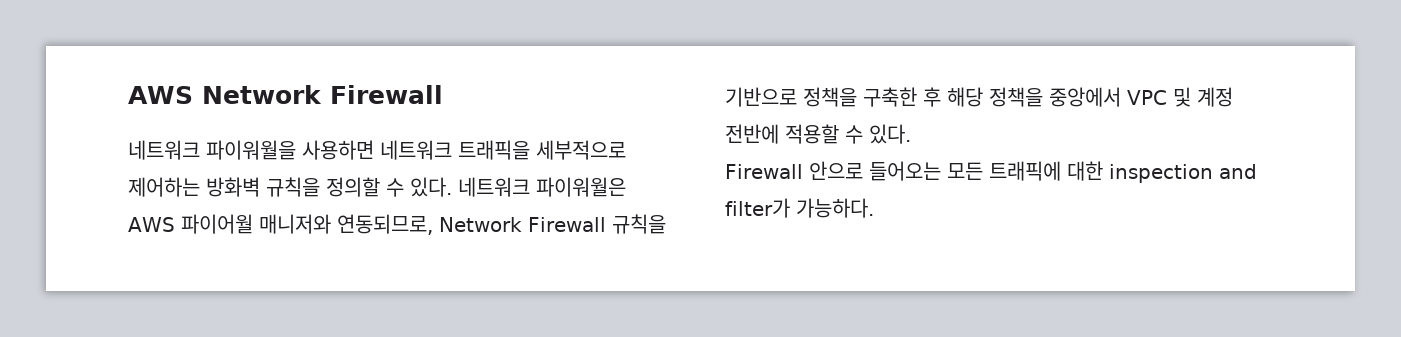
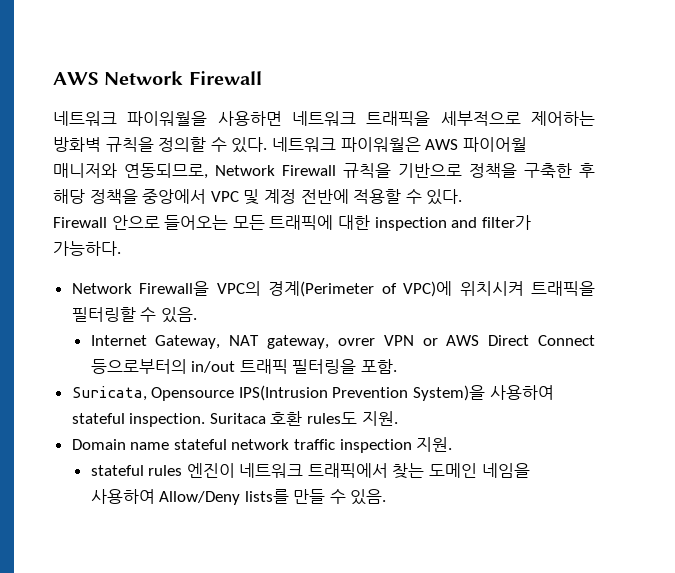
(874, 208) none -> [71,281,595,297] [71,307,197,323] [90,335,595,349] [90,359,397,374] [71,385,554,401] [71,411,398,427] [71,437,453,453] [90,463,530,479] [90,489,387,505] // Network Firewall을 VPC의 경계(Perimeter of VPC)에 위치시켜 트래픽을 필터링할 수 있음. // Internet Gateway, NAT gateway, ovrer VPN or AWS Direct Connect 등으로부터의 in/out 트래픽 필터링을 포함. // Suricata, Opensource IPS(Intrusion Prevention System)을 사용하여 stateful inspection. Suritaca 호환 rules도 지원. // Domain name stateful network traffic inspection 지원. // stateful rules 엔진이 네트워크 트래픽에서 찾는 도메인 네임을 사용하여 Allow/Deny lists를 만들 수 있음.

